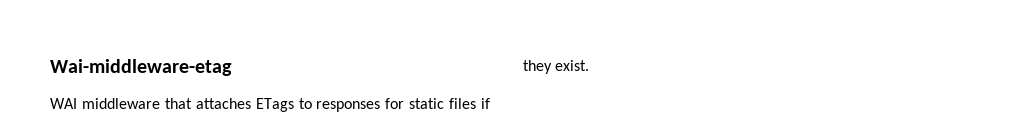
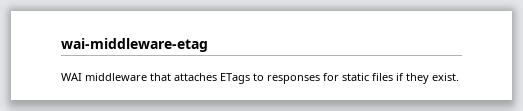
[50,59,232,76] Wai-middleware-etag -> [61,38,208,52] wai-middleware-etag

